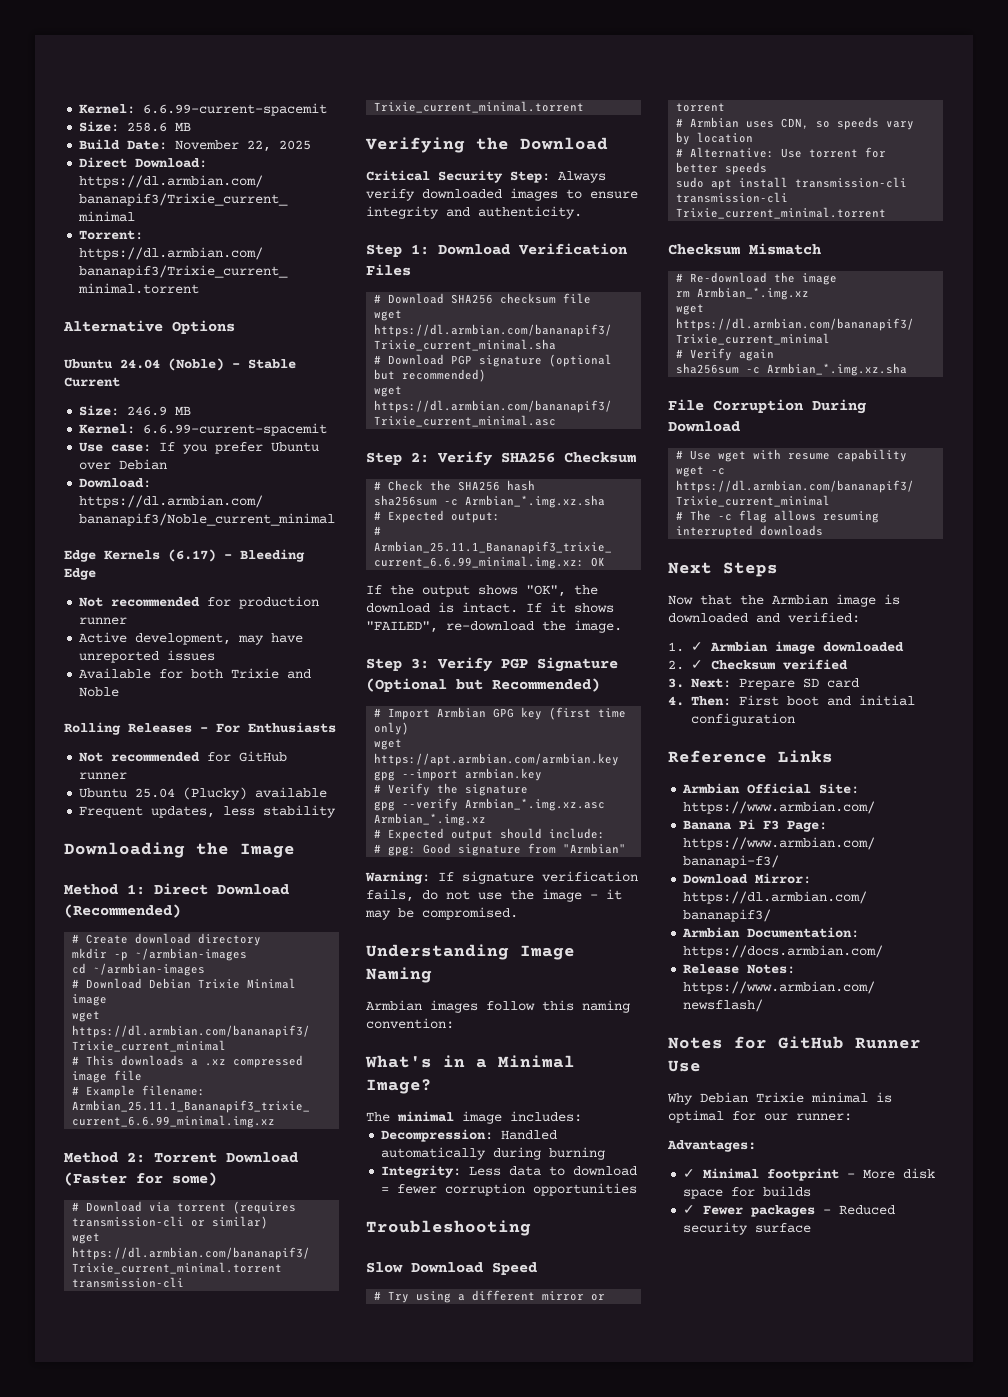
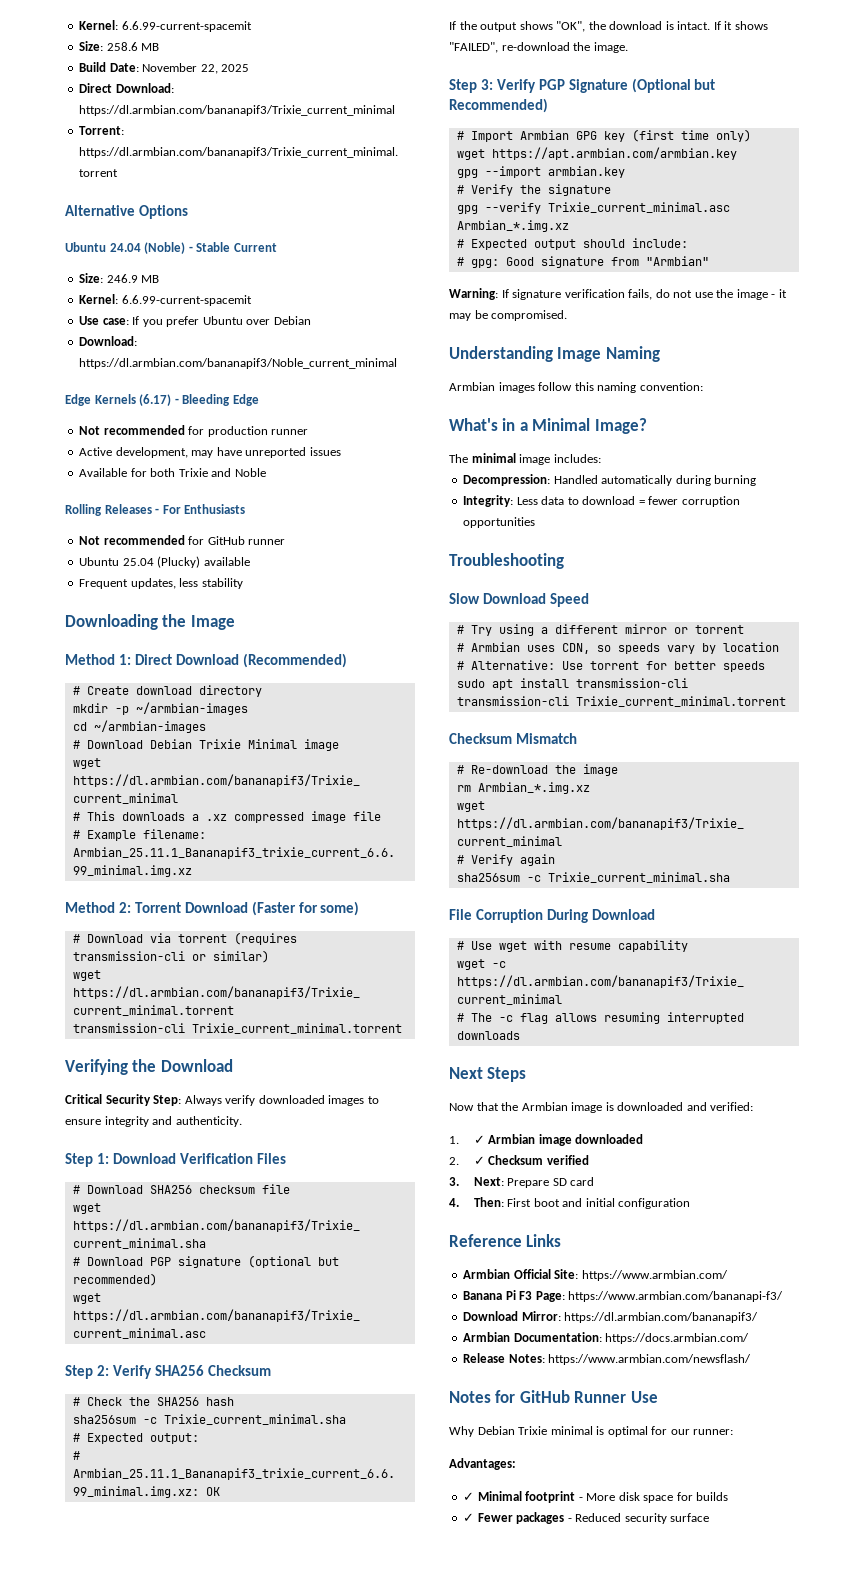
[465,495,606,508] Armbian_*.img.xz.sha -> [163,1414,346,1425] Trixie_current_minimal.sha
[465,798,606,811] Armbian_*.img.xz.asc -> [547,202,730,213] Trixie_current_minimal.asc
[767,363,908,376] Armbian_*.img.xz.sha -> [547,872,730,883] Trixie_current_minimal.sha

